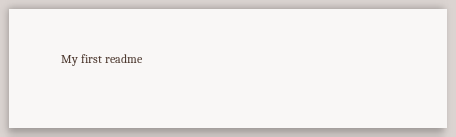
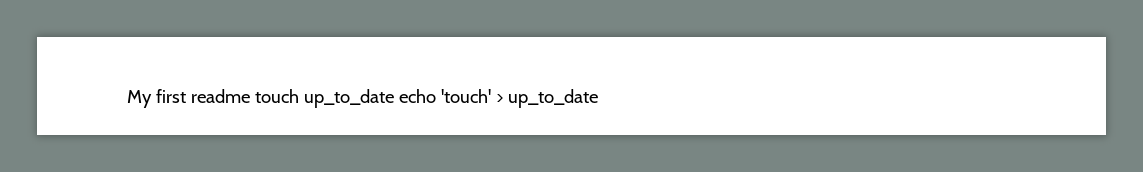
(144, 58) none -> [254,89,598,108] touch up_to_date echo 'touch' > up_to_date

